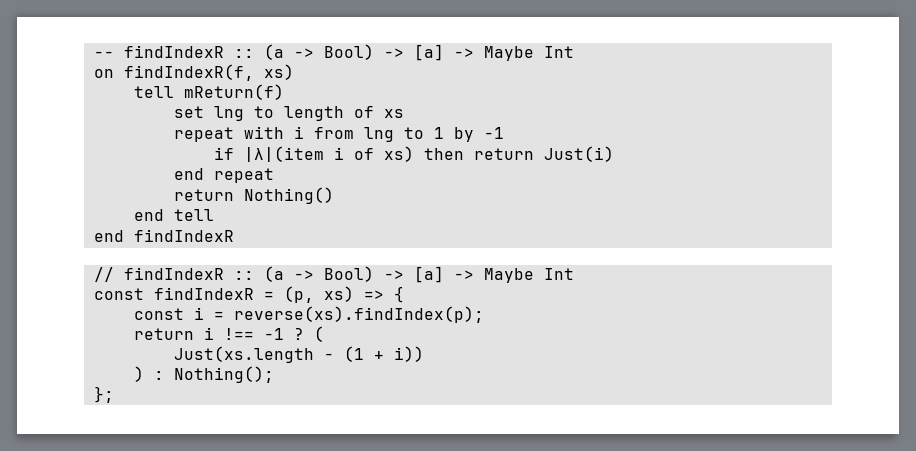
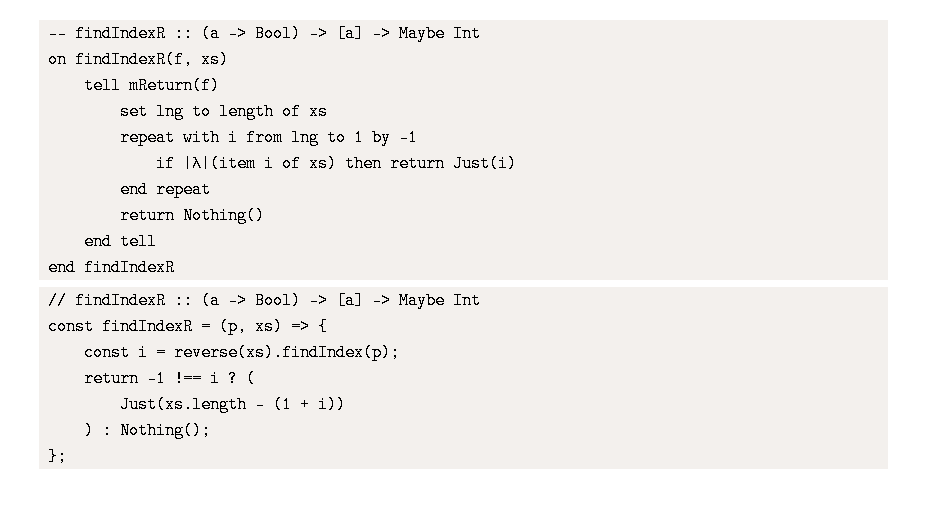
[203,327,284,340] i !== -1 -> [146,370,220,387] -1 !== i

